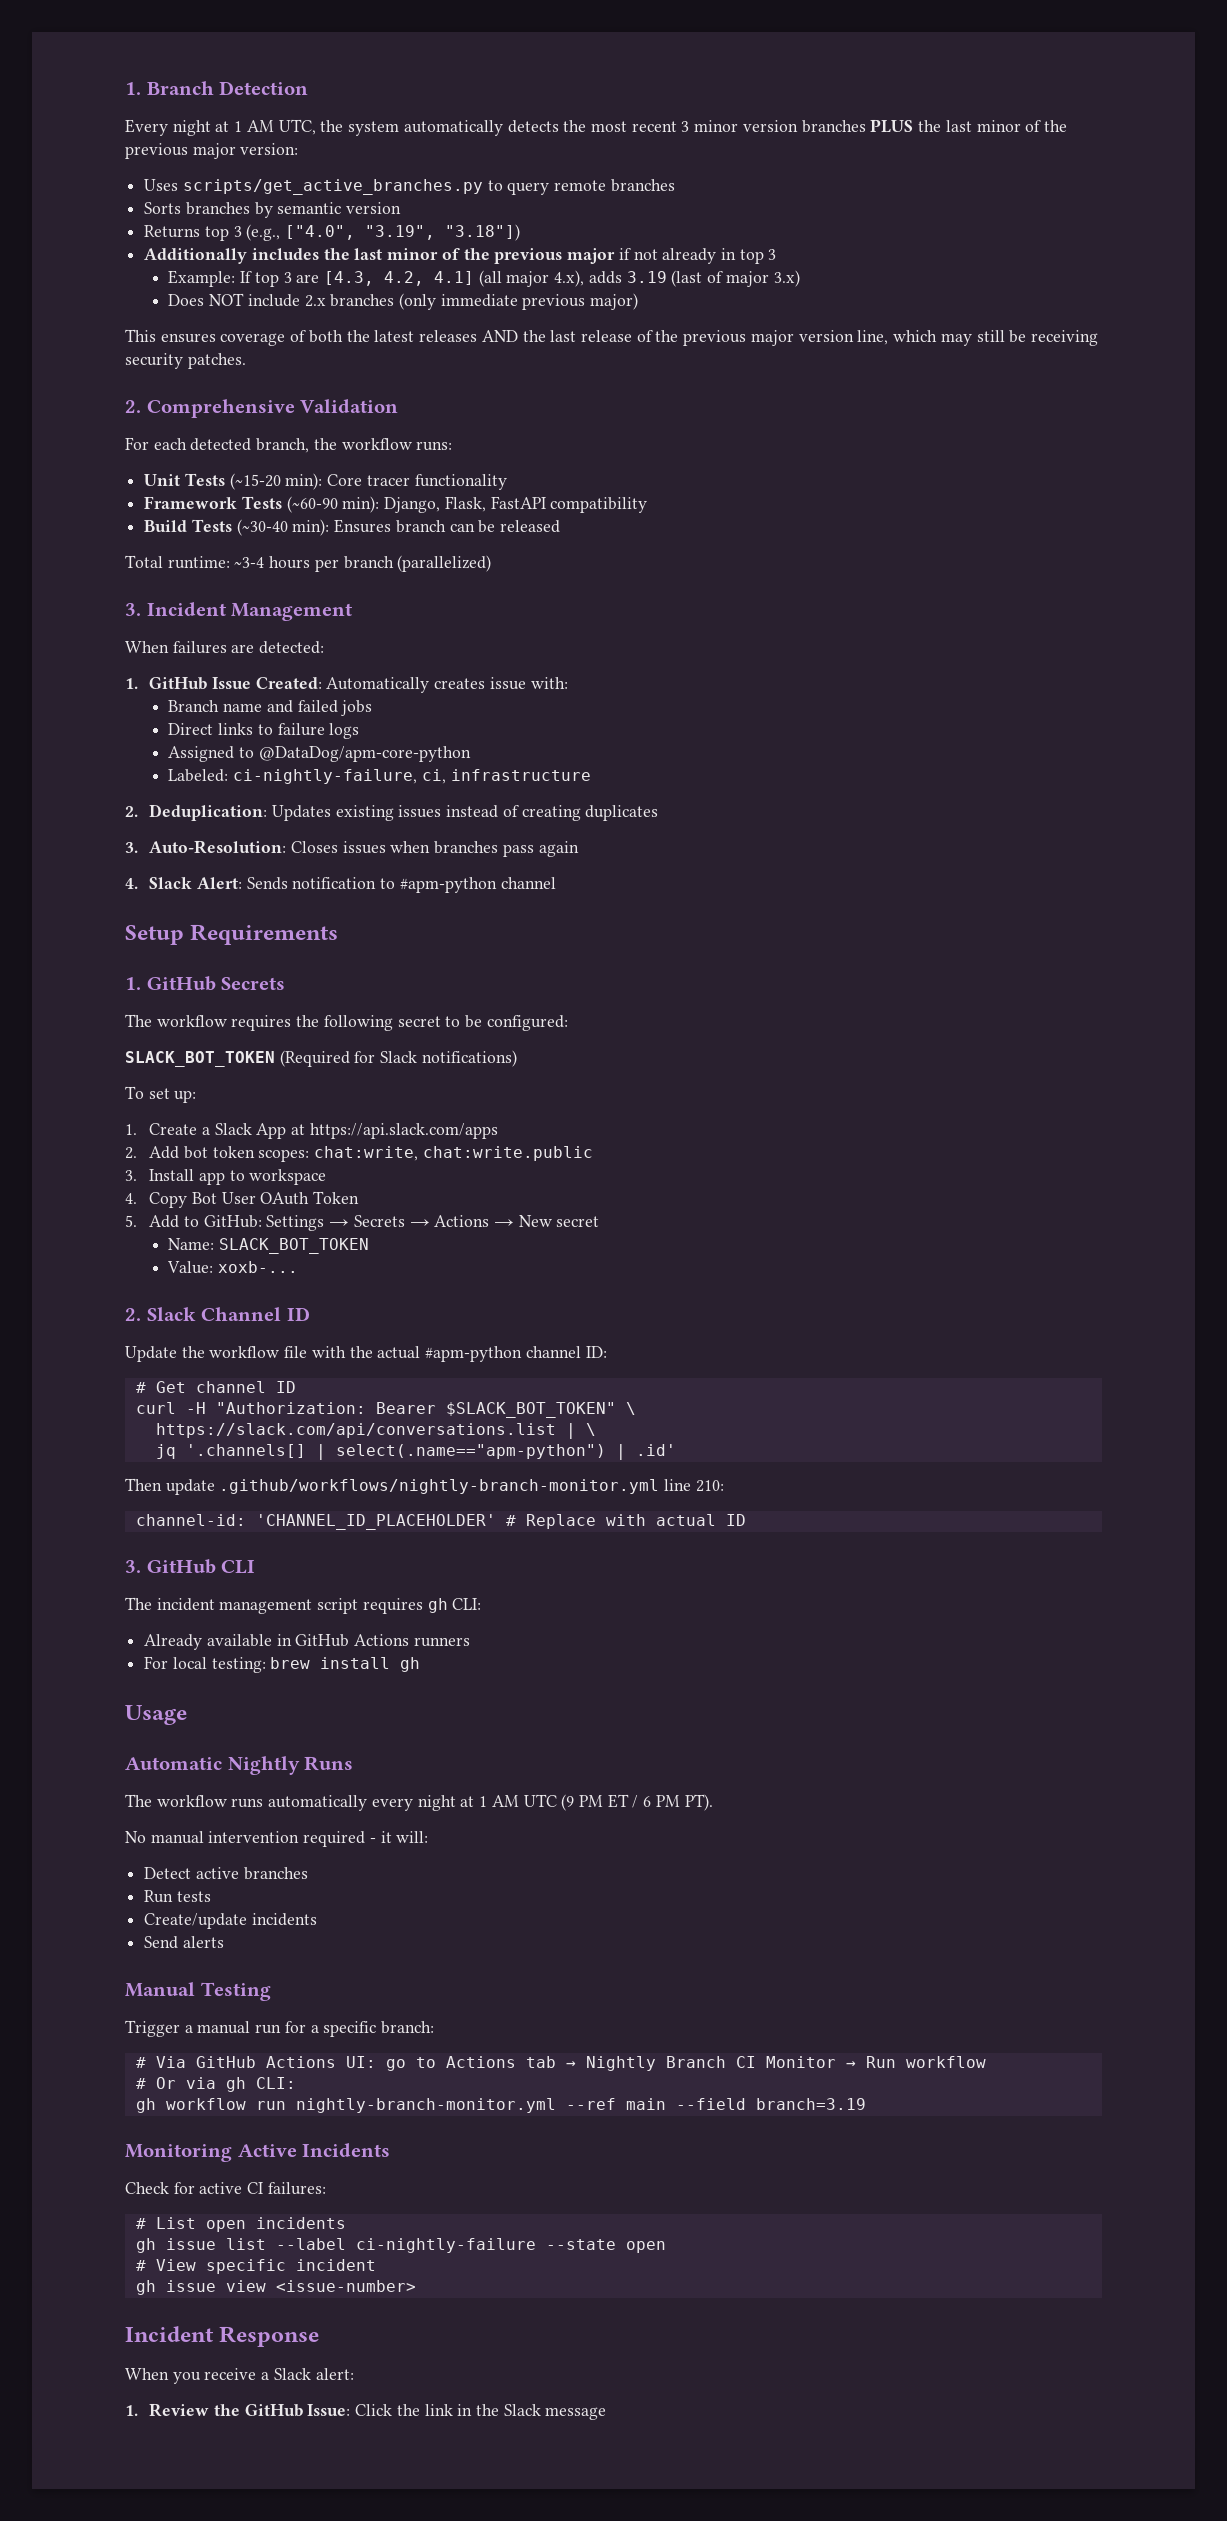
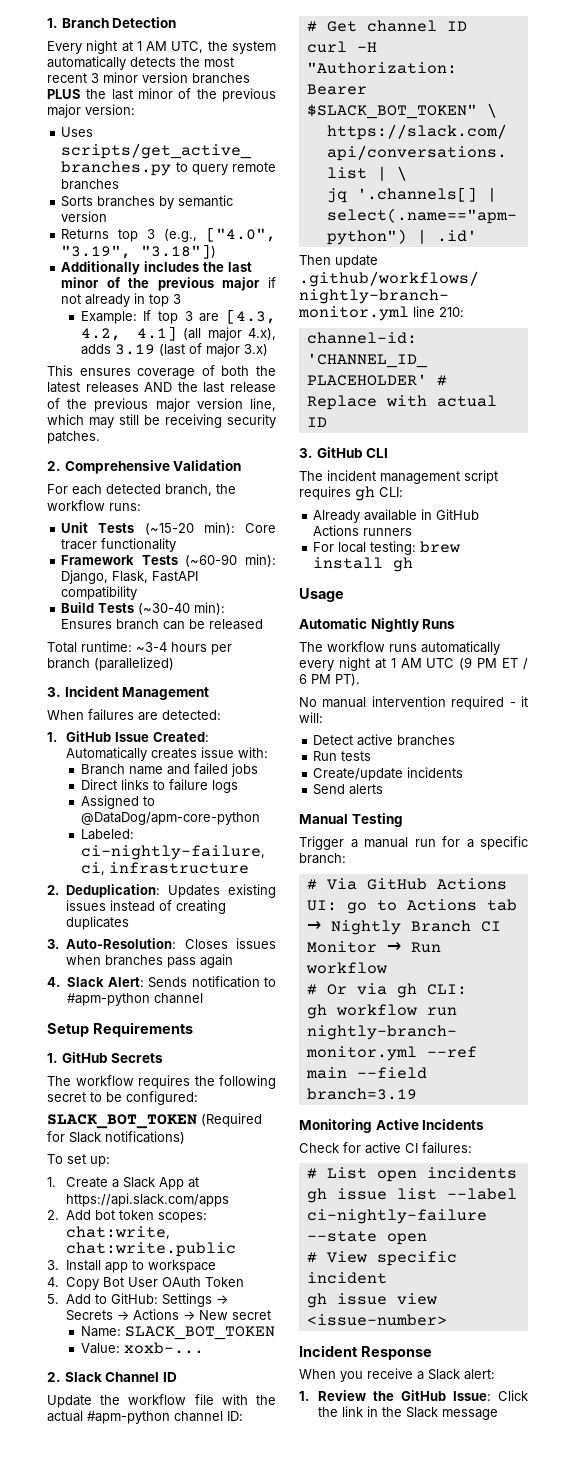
[168,293,639,310] // Does NOT include 2.x branches (only immediate previous major) -> (268, 350) none

